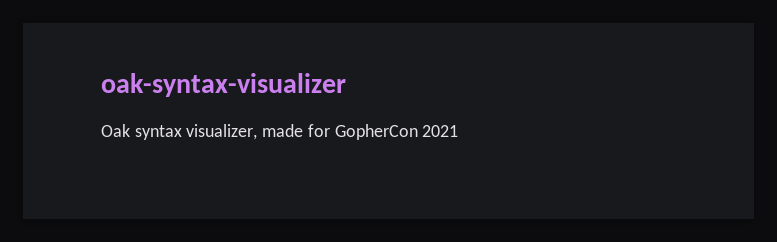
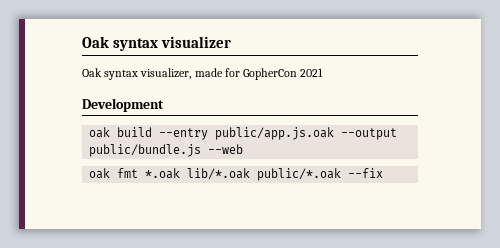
[101,73,346,97] oak-syntax-visualizer -> [82,36,232,51] Oak syntax visualizer
(459, 131) none -> [82,98,164,112] [89,127,398,140] [89,144,244,157] [89,168,384,181] // Development // oak build --entry public/app.js.oak --output public/bundle.js --web // oak fmt *.oak lib/*.oak public/*.oak --fix

